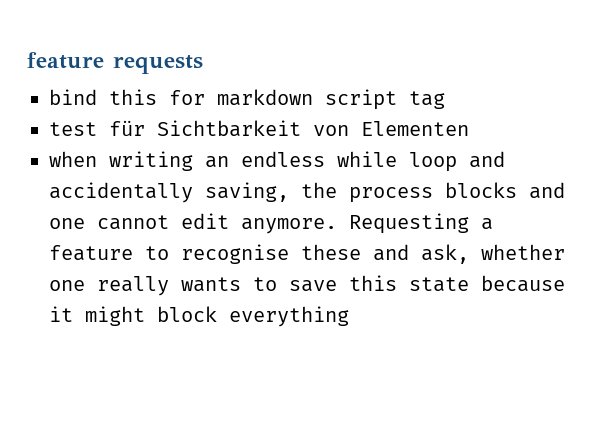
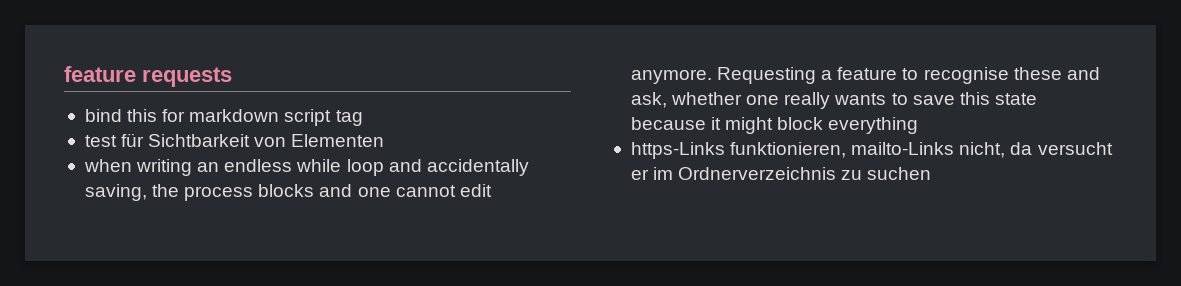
(349, 316) none -> [630,142,1113,159] [630,167,932,180] // https-Links funktionieren, mailto-Links nicht, da versucht er im Ordnerverzeichnis zu suchen

